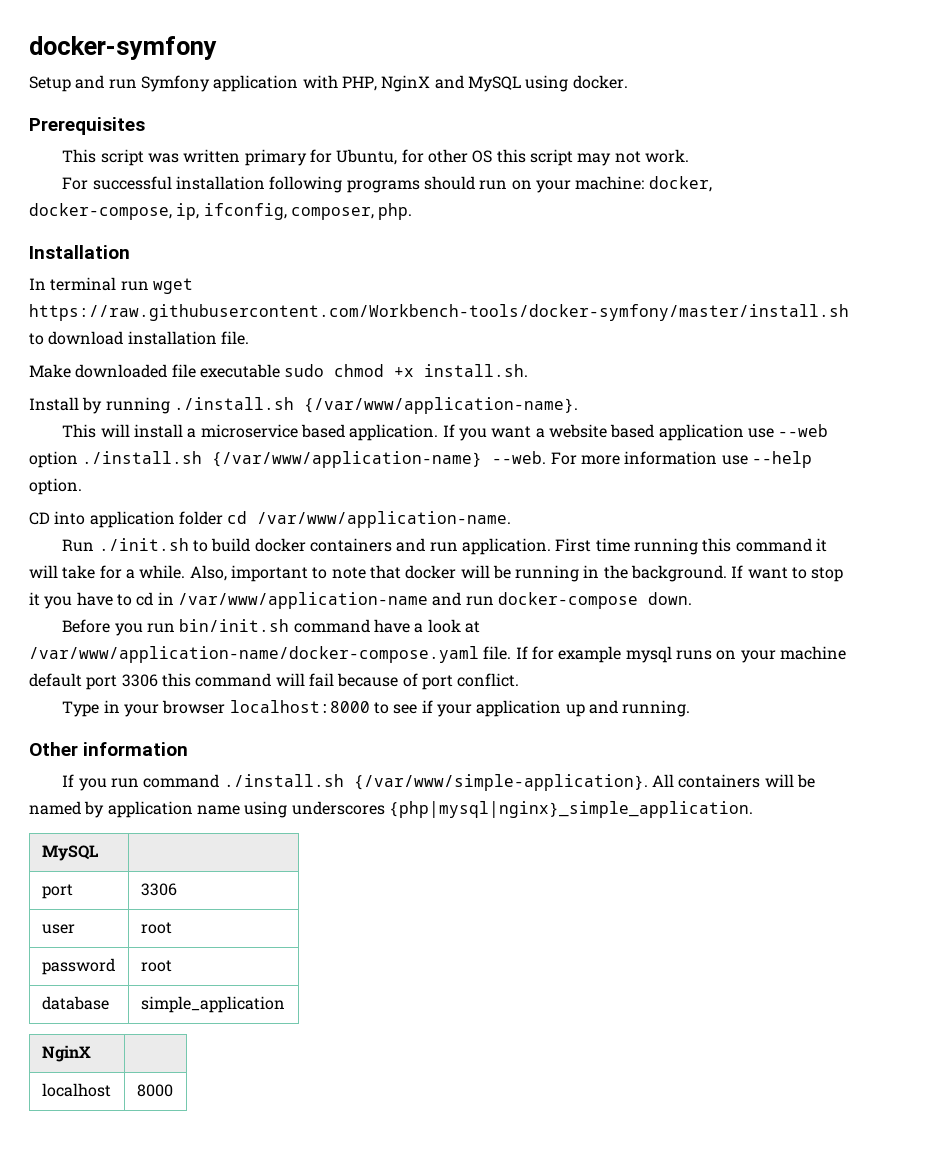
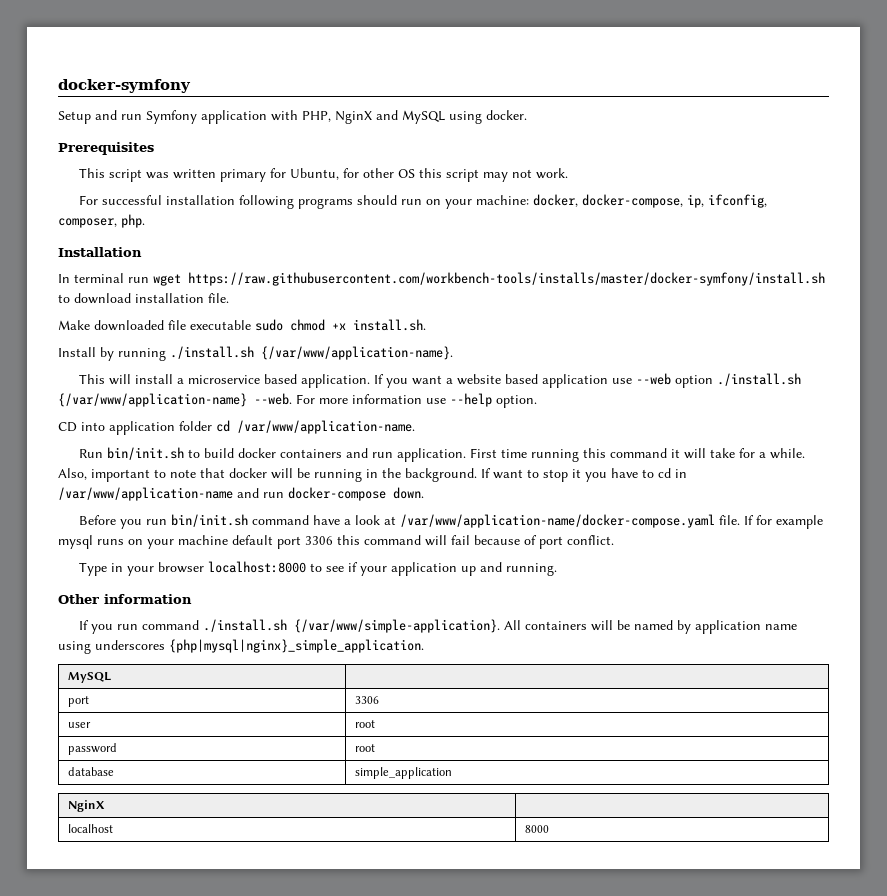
[29,304,849,321] https://raw.githubusercontent.com/Workbench-tools/docker-symfony/master/install.sh -> [188,272,825,286] https://raw.githubusercontent.com/workbench-tools/installs/master/docker-symfony/install.sh
[98,538,189,551] ./init.sh -> [107,447,185,460] bin/init.sh

